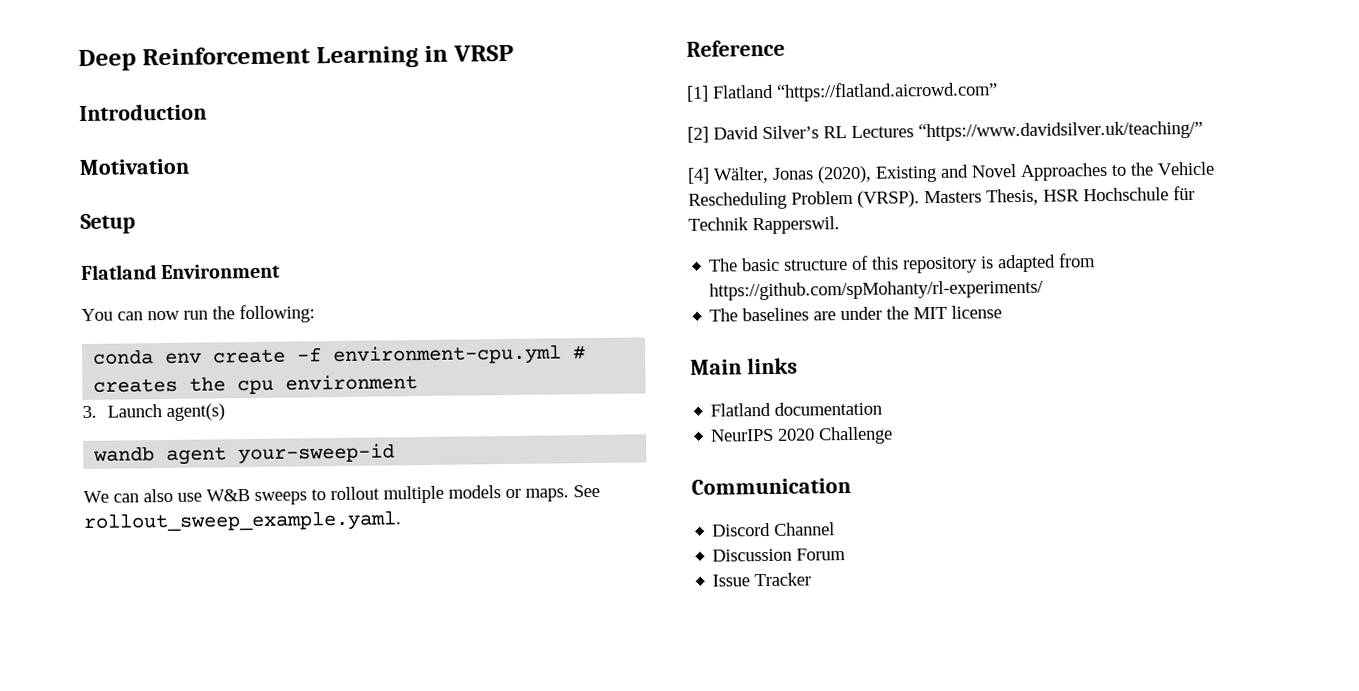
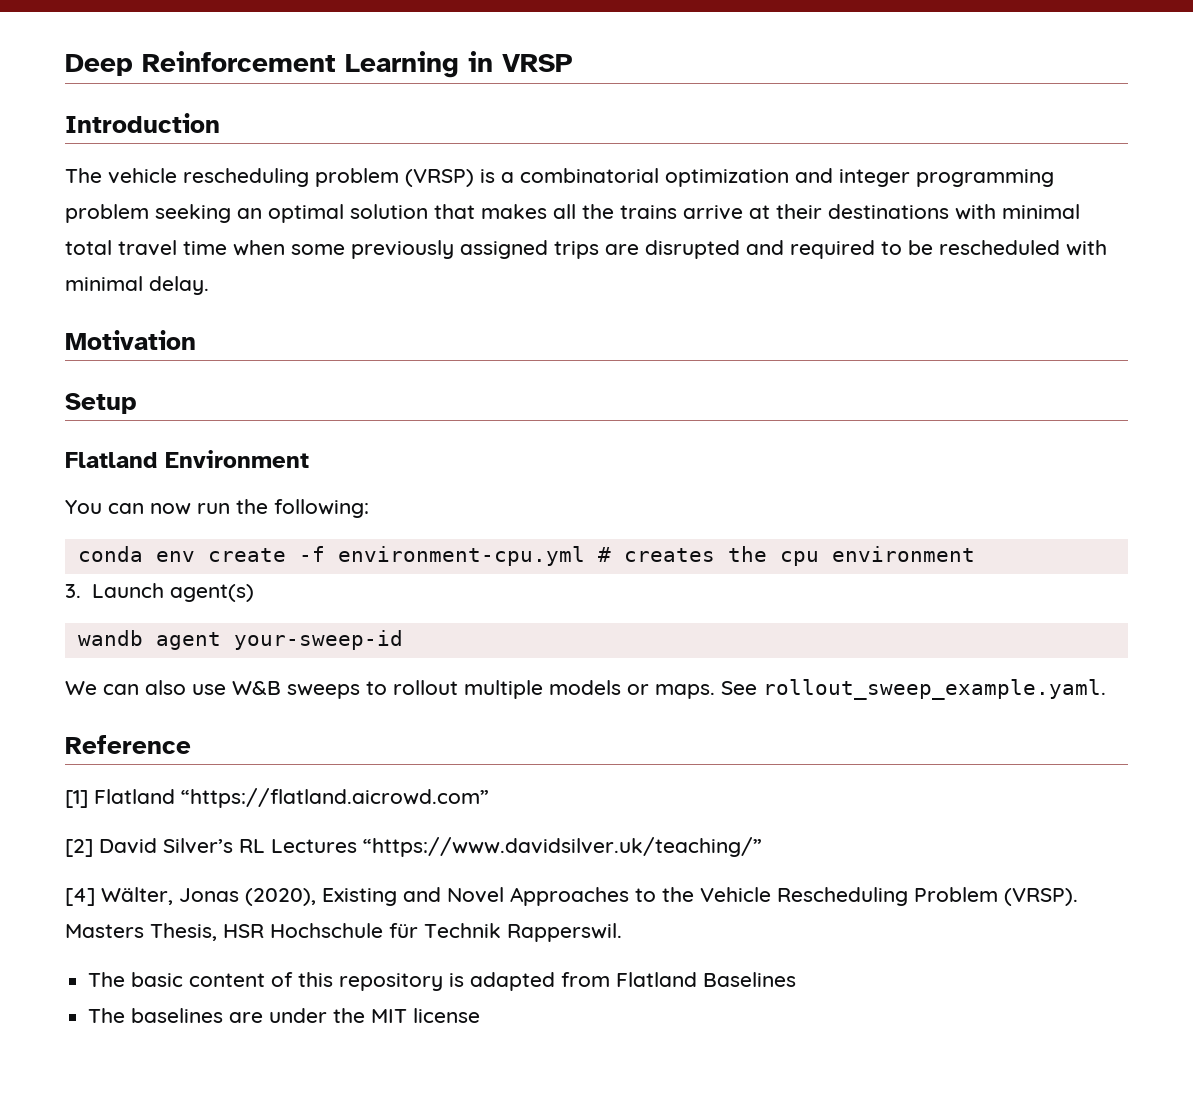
(207, 112) none -> [65,168,1054,187] [65,204,1080,223] [65,240,1107,259] [65,276,209,295] // The vehicle rescheduling problem (VRSP) is a combinatorial optimization and integer programming problem seeking an optimal solution that makes all the trains arrive at their destinations with minimal total travel time when some previously assigned trips are disrupted and required to be rescheduled with minimal delay.
[784,259,849,271] structure -> [189,973,266,987] content
[709,279,1045,301] https://github.com/spMohanty/rl-experiments/ -> [616,972,797,987] Flatland Baselines
[690,357,798,375] [710,401,883,417] [710,426,894,445] [691,478,851,495] [712,522,836,537] [712,548,847,562] [712,572,812,587] // Main links // Flatland documentation // NeurIPS 2020 Challenge // Communication // Discord Channel // Discussion Forum // Issue Tracker -> (481, 1015) none

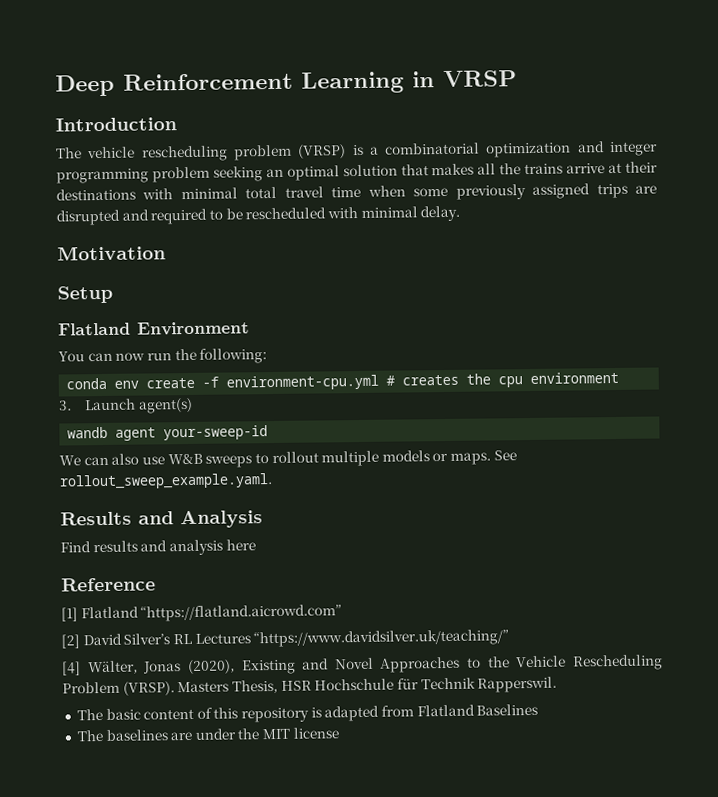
(1106, 689) none -> [60,510,263,529] [60,539,256,556] // Results and Analysis // Find results and analysis here

